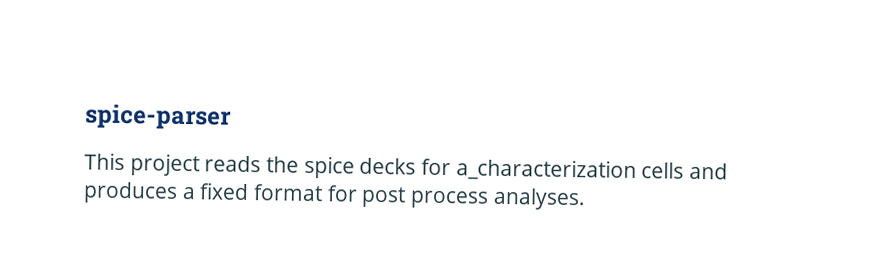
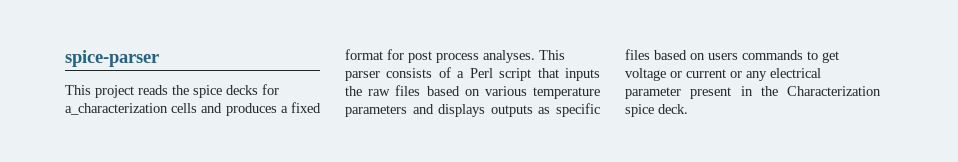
(586, 199) none -> [539,50,565,60] [345,67,600,81] [345,85,600,99] [345,103,600,117] [625,49,839,63] [625,68,821,81] [625,86,881,99] [625,104,688,117] This parser consists of a Perl script that inputs the raw files based on various temperature parameters and displays outputs as specific files based on users commands to get voltage or current or any electrical parameter present in the Characterization spice deck.

